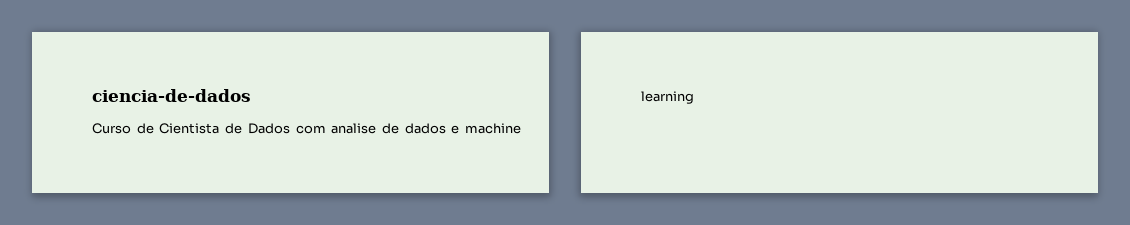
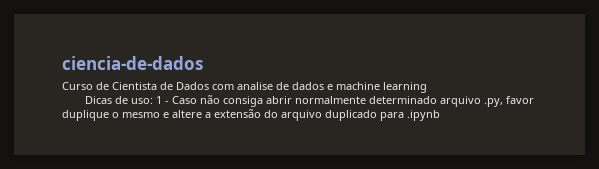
(694, 97) none -> [85,95,535,107] [62,109,440,121] // Dicas de uso: 1 - Caso não consiga abrir normalmente determinado arquivo .py, favor duplique o mesmo e altere a extensão do arquivo duplicado para .ipynb

